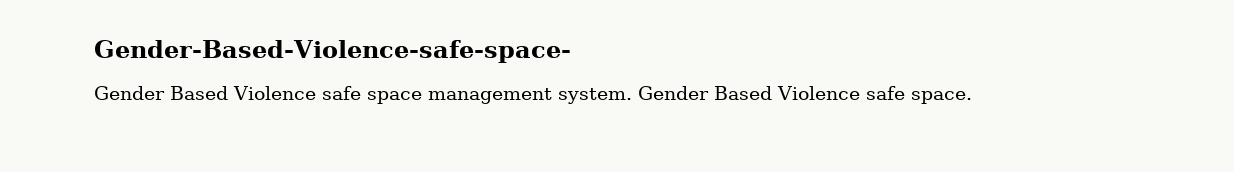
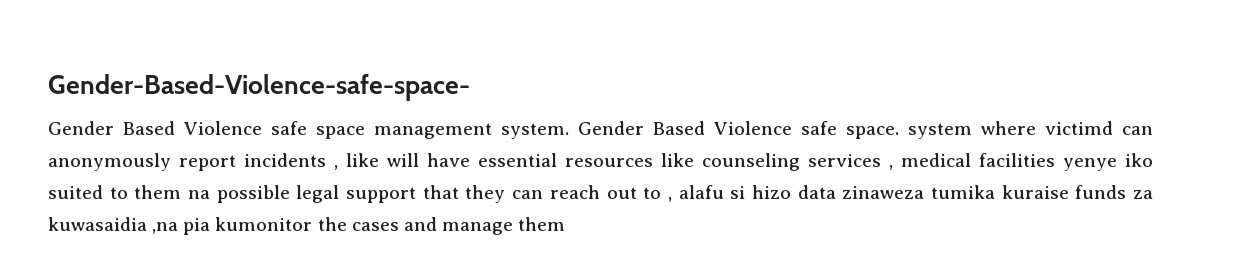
(972, 97) none -> [908,121,1153,139] [48,153,1153,171] [48,185,1153,203] [48,217,566,235] system where victimd can anonymously report incidents , like will have essential resources like counseling services , medical facilities yenye iko suited to them na possible legal support that they can reach out to , alafu si hizo data zinaweza tumika kuraise funds za kuwasaidia ,na pia kumonitor the cases and manage them

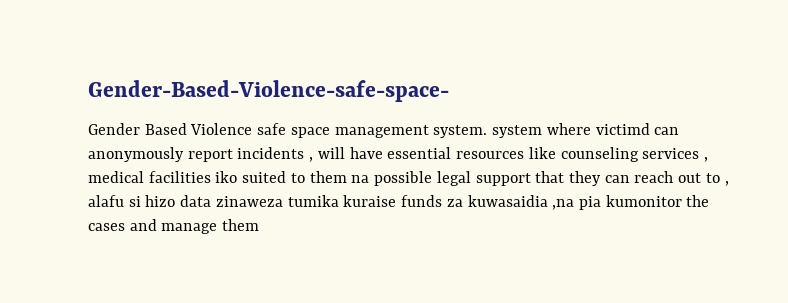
[578,121,899,139] Gender Based Violence safe space. -> (488, 131) none
[346,153,379,167] like -> (314, 159) none
[1063,158,1117,171] yenye -> (211, 177) none

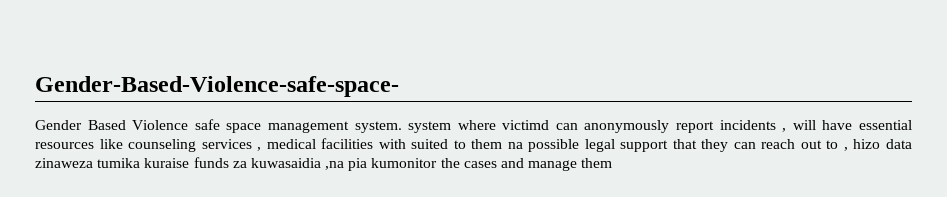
[215,171,238,183] iko -> [378,139,406,149] with
[88,195,141,207] alafu si -> (848, 149) none

